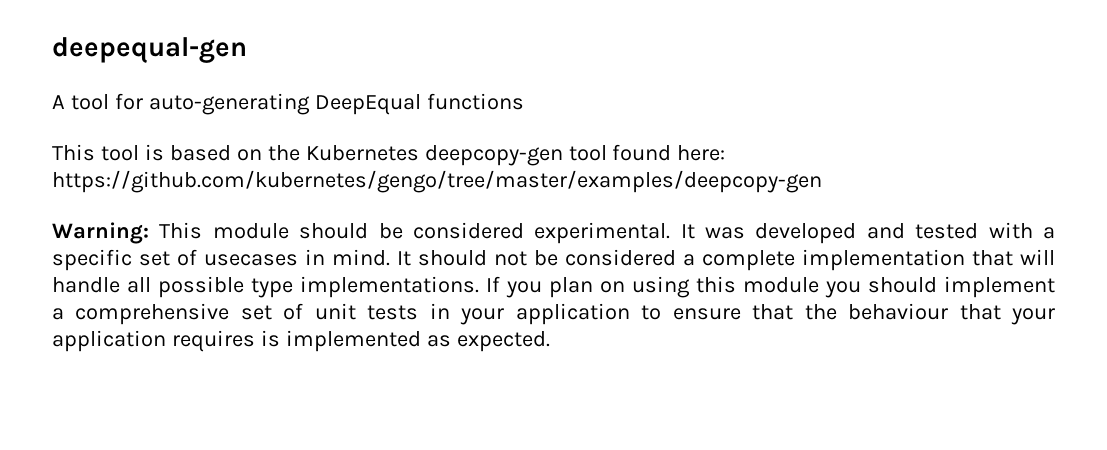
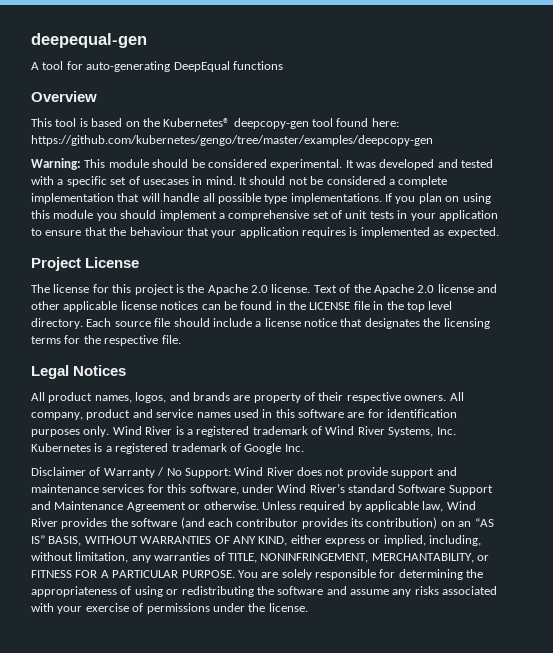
(524, 101) none -> [31,91,97,102] // Overview
[305,145,419,161] Kubernetes -> [163,118,231,127] Kubernetes®
(550, 341) none -> [31,257,140,271] [31,284,497,295] [31,301,453,312] [31,318,490,329] [31,335,181,346] [31,365,127,379] [31,392,464,403] [31,409,458,420] [31,426,456,437] [31,443,304,454] [31,467,457,478] [31,483,493,495] [31,501,476,512] [31,517,494,529] [31,535,482,546] [31,552,489,563] [31,569,484,580] [31,586,498,597] [31,603,308,614] // Project License // The license for this project is the Apache 2.0 license. Text of the Apache 2.0 license and other applicable license notices can be found in the LICENSE file in the top level directory. Each source file should include a license notice that designates the licensing terms for the respective file. // Legal Notices // All product names, logos, and brands are property of their respective owners. All company, product and service names used in this software are for identification purposes only. Wind River is a registered trademark of Wind River Systems, Inc. Kubernetes is a registered trademark of Google Inc. // Disclaimer of Warranty / No Support: Wind River does not provide support and maintenance services for this software, under Wind River’s standard Software Support and Maintenance Agreement or otherwise. Unless required by applicable law, Wind River provides the software (and each contributor provides its contribution) on an “AS IS” BASIS, WITHOUT WARRANTIES OF ANY KIND, either express or implied, including, without limitation, any warranties of TITLE, NONINFRINGEMENT, MERCHANTABILITY, or FITNESS FOR A PARTICULAR PURPOSE. You are solely responsible for determining the appropriateness of using or redistributing the software and assume any risks associated with your exercise of permissions under the license.

